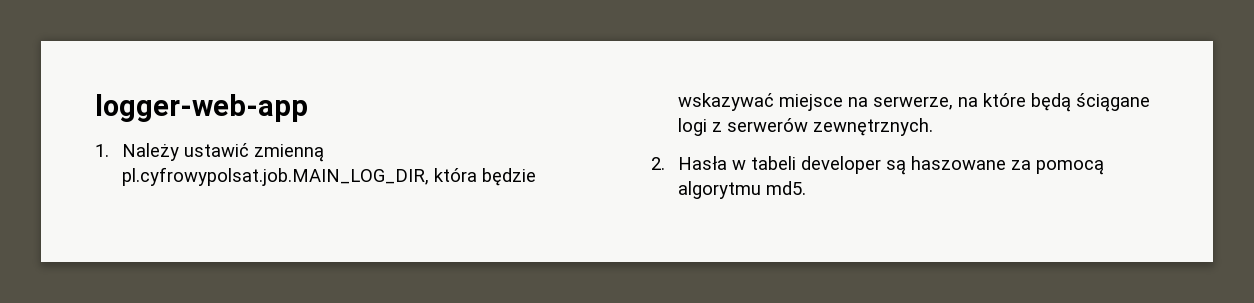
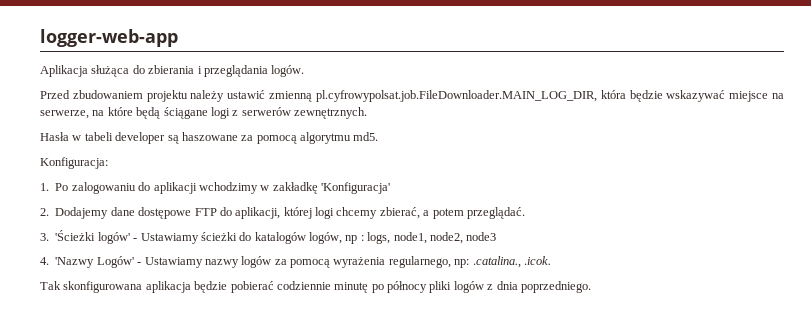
[95,143,180,161] 1. Należy -> [40,65,305,77] [40,90,225,102] Aplikacja służąca do zbierania i przeglądania logów. // Przed zbudowaniem projektu należy
[122,167,430,186] pl.cyfrowypolsat.job.MAIN_LOG_DIR, -> [315,90,597,102] pl.cyfrowypolsat.job.FileDownloader.MAIN_LOG_DIR,
[651,157,665,170] 2. -> (367, 113) none
(807, 188) none -> [40,157,108,169] [40,182,391,194] [40,207,525,219] [40,230,497,244] [40,256,551,268] [40,281,591,293] // Konfiguracja: // 1. Po zalogowaniu do aplikacji wchodzimy w zakładkę 'Konfiguracja' // 2. Dodajemy dane dostępowe FTP do aplikacji, której logi chcemy zbierać, a potem przeglądać. // 3. 'Ścieżki logów' - Ustawiamy ścieżki do katalogów logów, np : logs, node1, node2, node3 // 4. 'Nazwy Logów' - Ustawiamy nazwy logów za pomocą wyrażenia regularnego, np: .catalina., .icok. // Tak skonfigurowana aplikacja będzie pobierać codziennie minutę po północy pliki logów z dnia poprzedniego.

